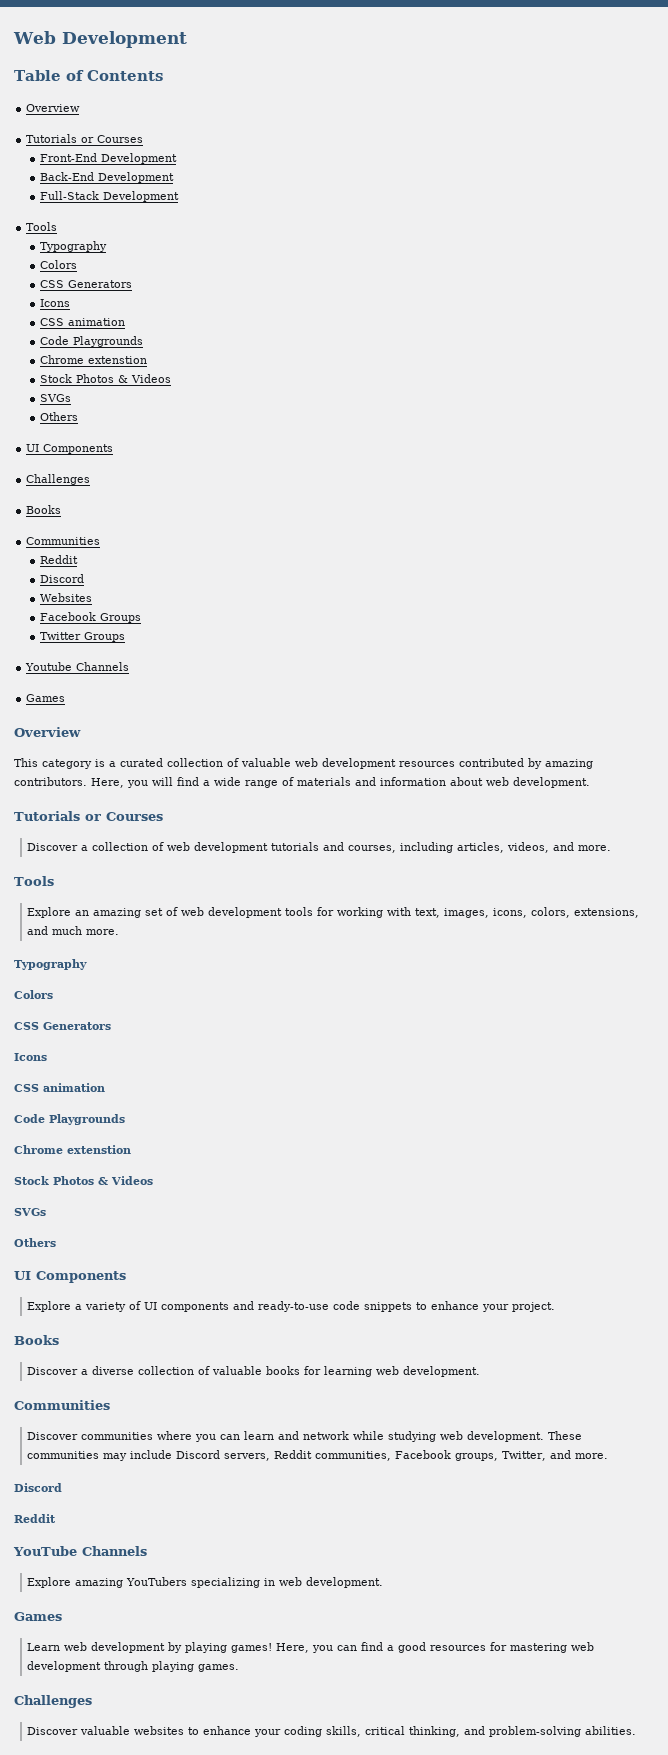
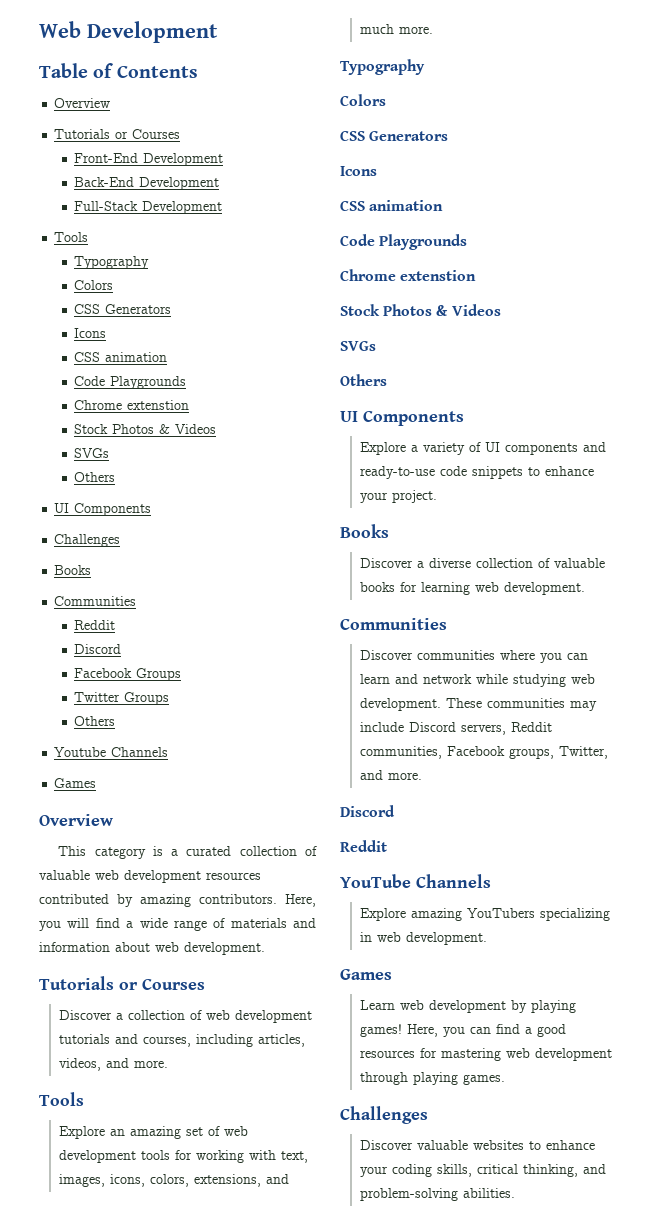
[39,593,92,602] // Websites -> (122, 649) none
(125, 637) none -> [74,716,116,726] // Others

